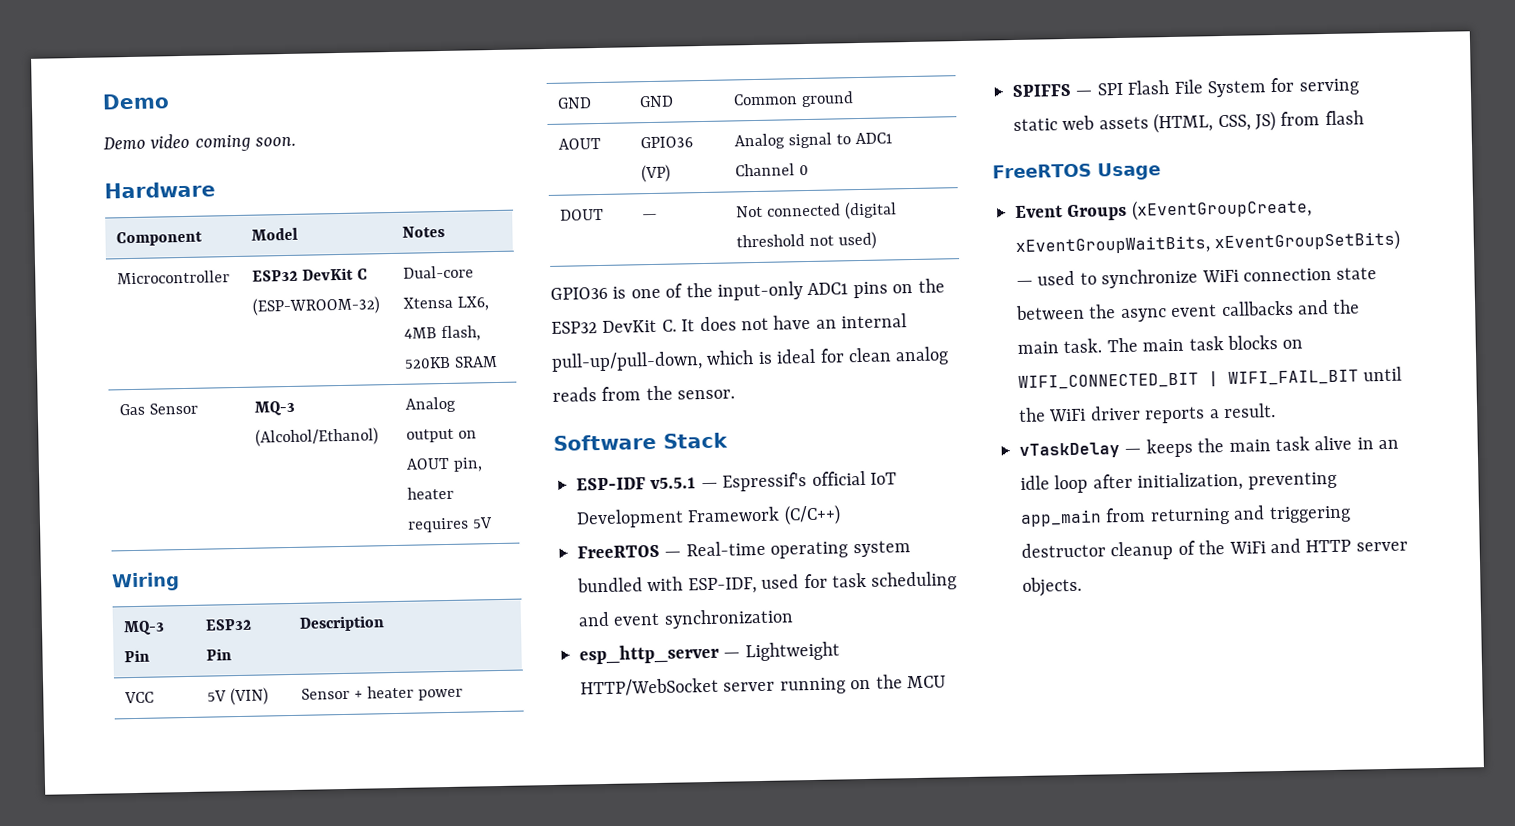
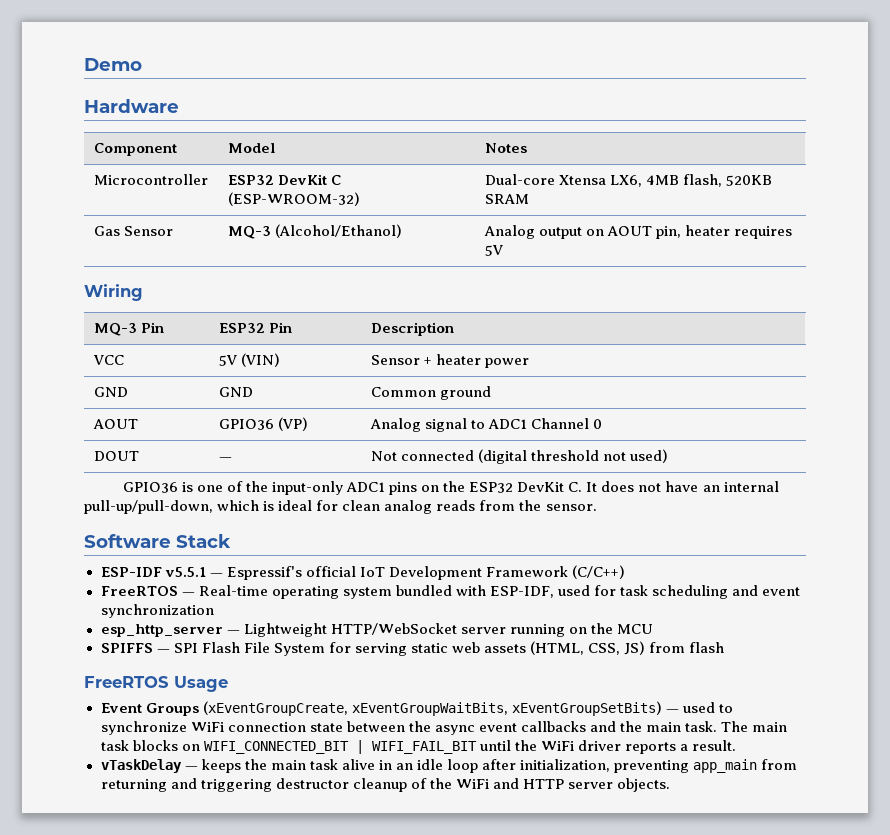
[102,93,170,110] [103,133,297,152] Demo // Demo video coming soon. -> [84,58,142,71] Demo

